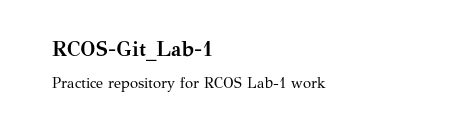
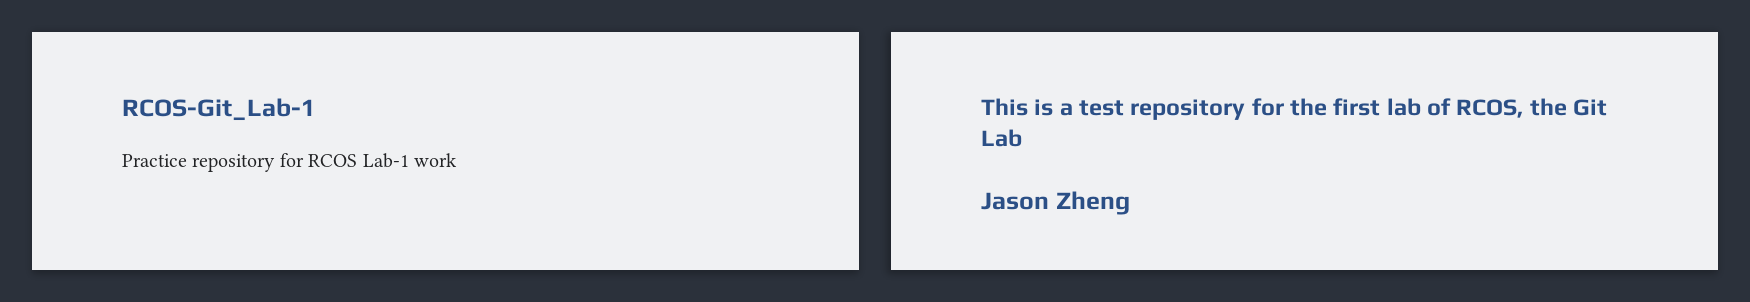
(326, 83) none -> [981,98,1608,120] [981,129,1022,147] [981,191,1130,215] // This is a test repository for the first lab of RCOS, the Git Lab // Jason Zheng

